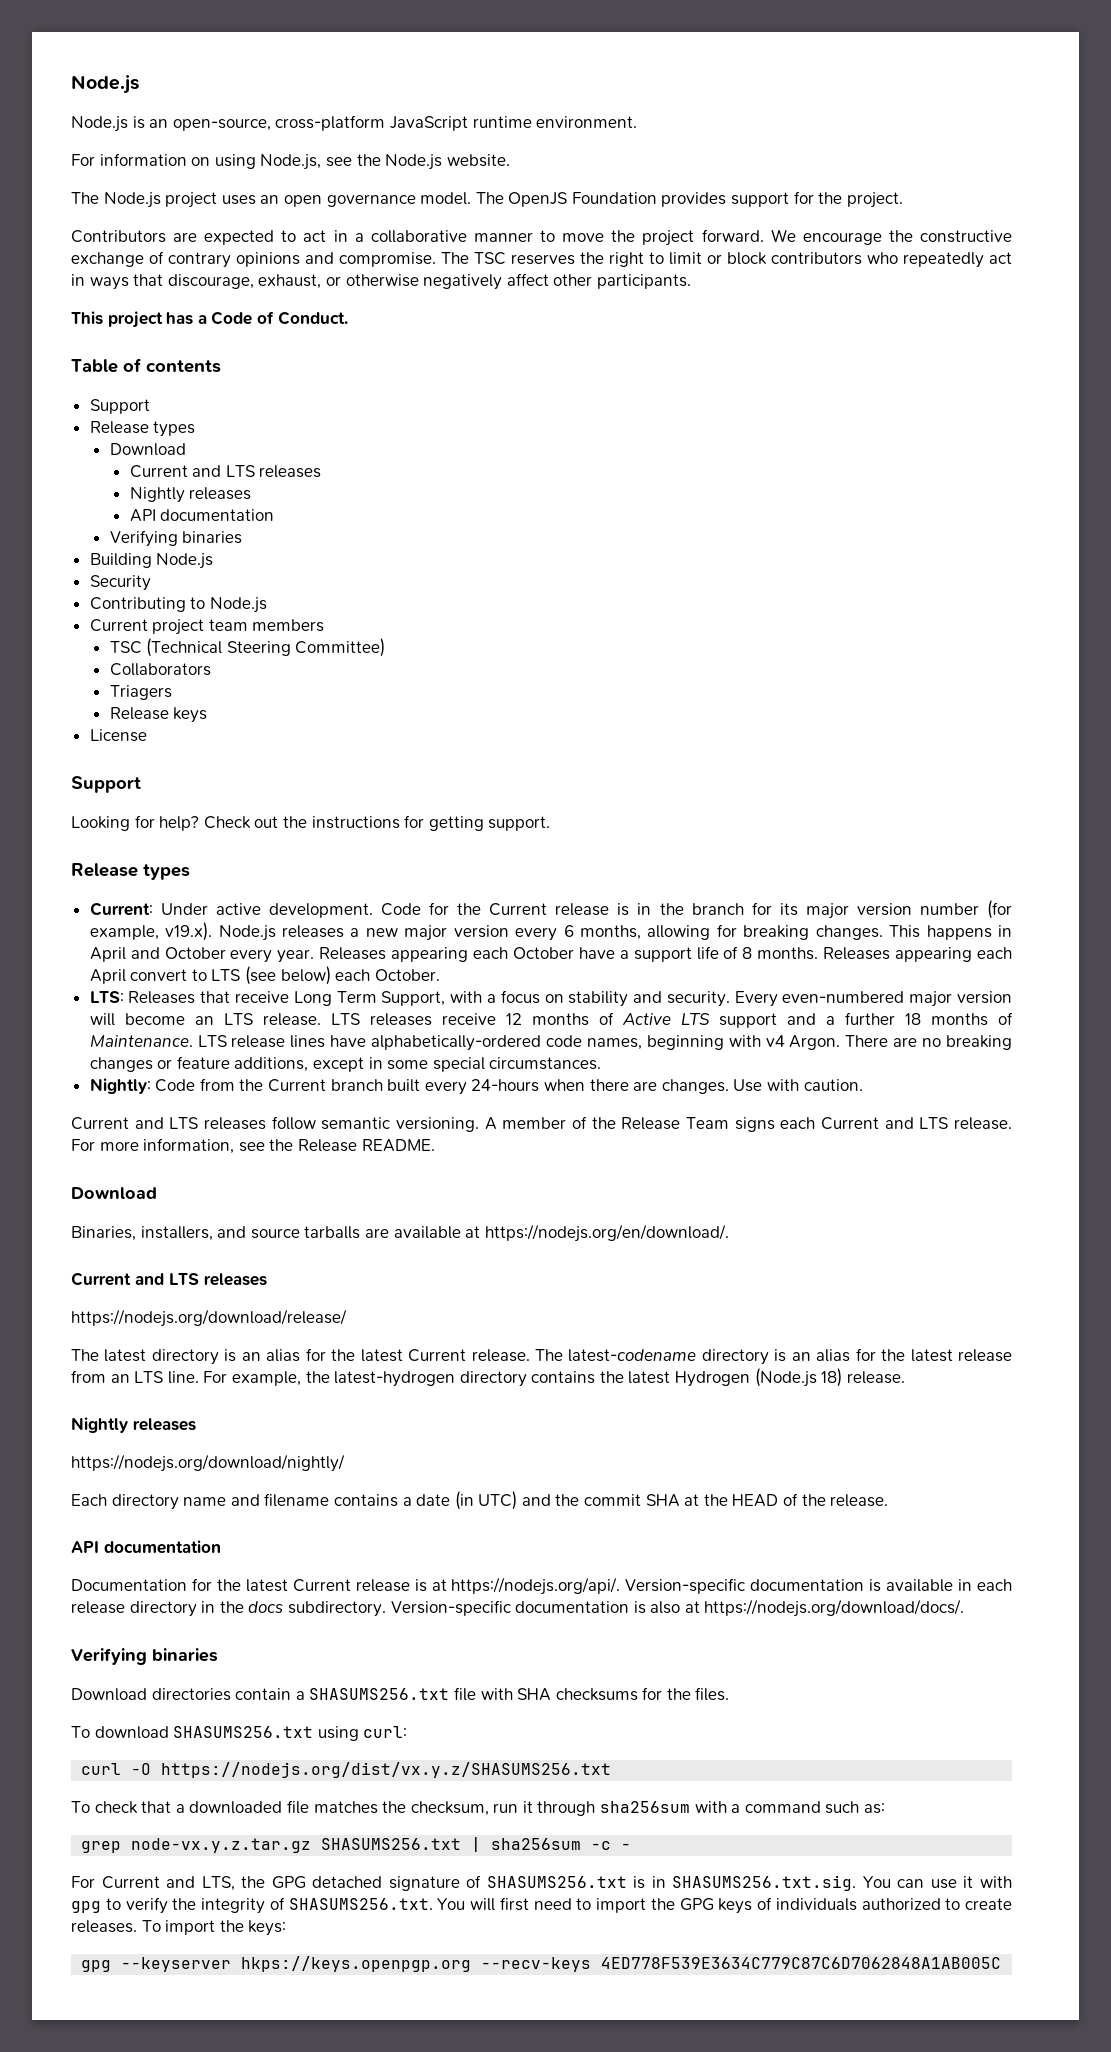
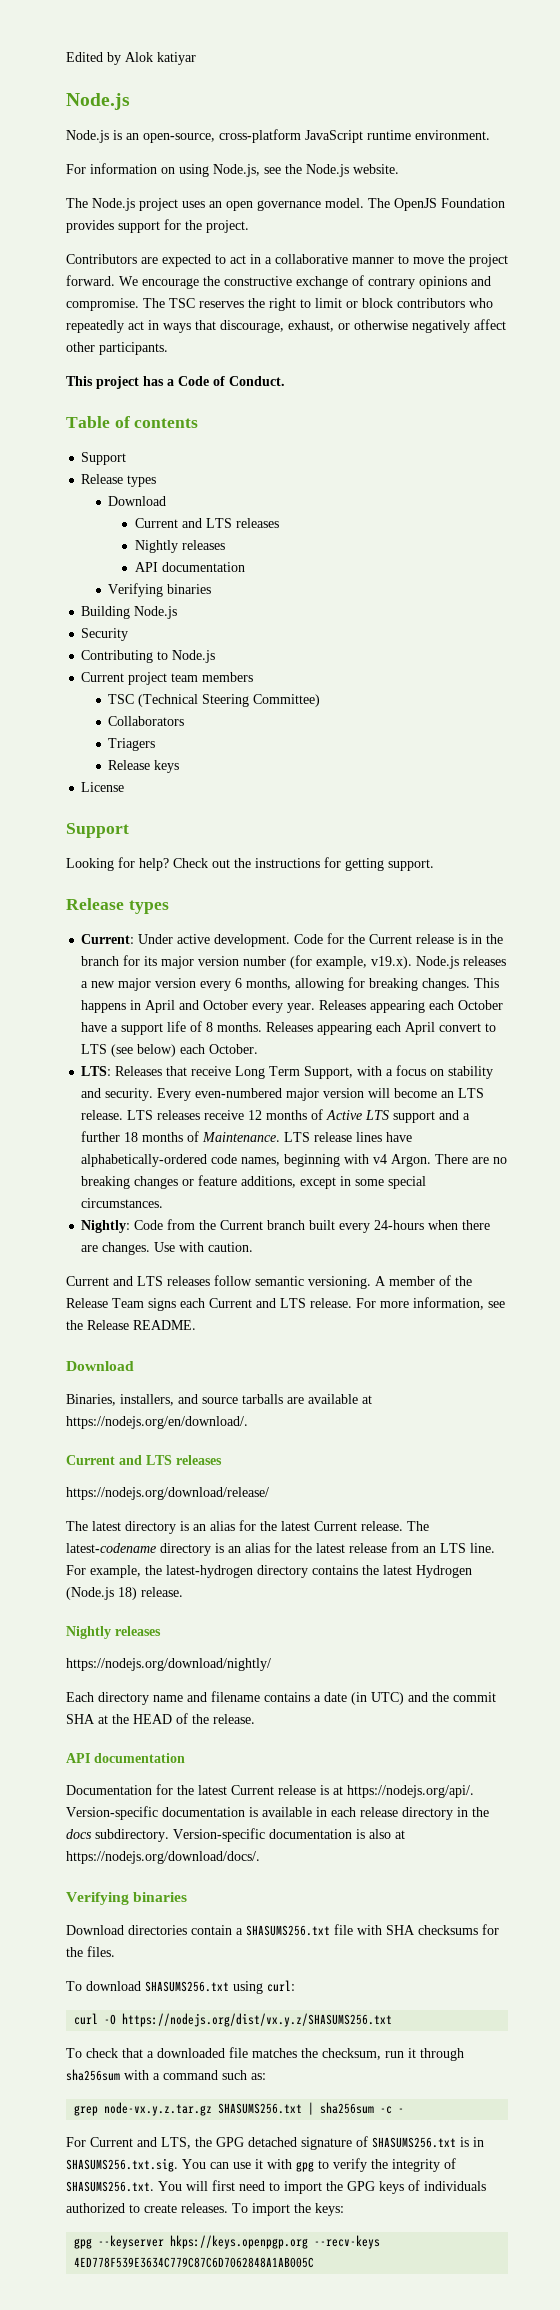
(71, 84) none -> [66,52,196,65] Edited by Alok katiyar //

